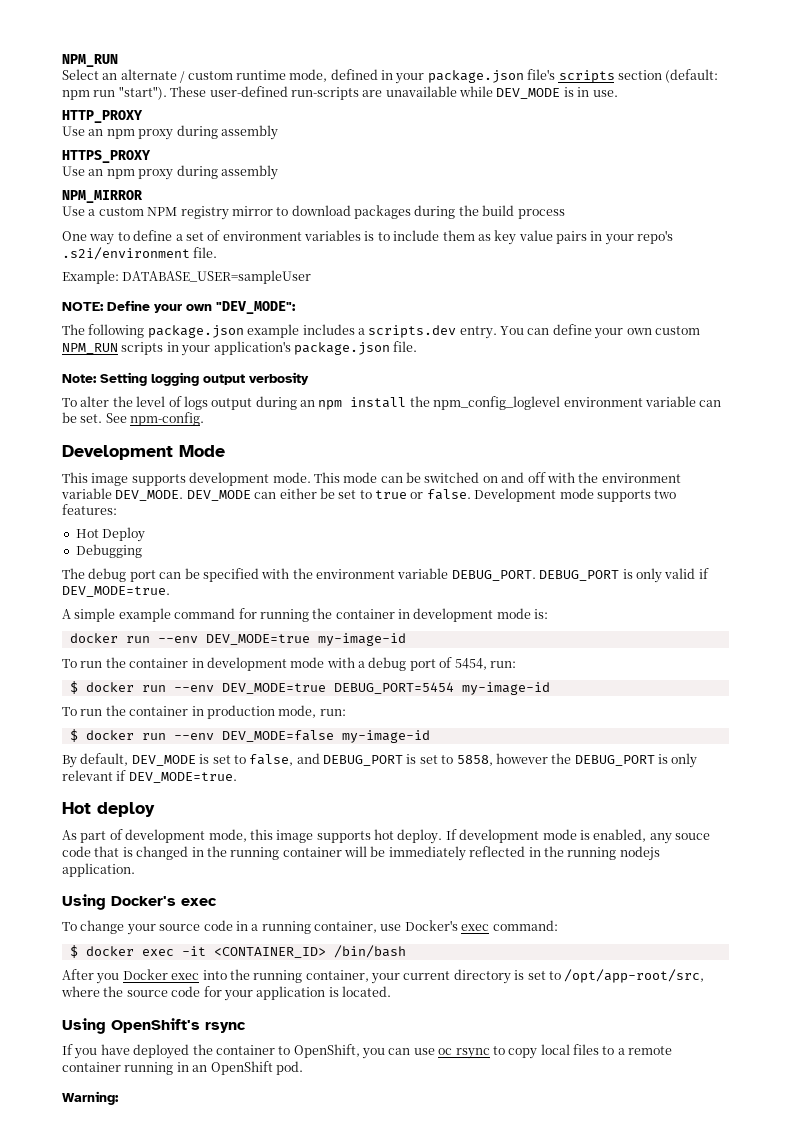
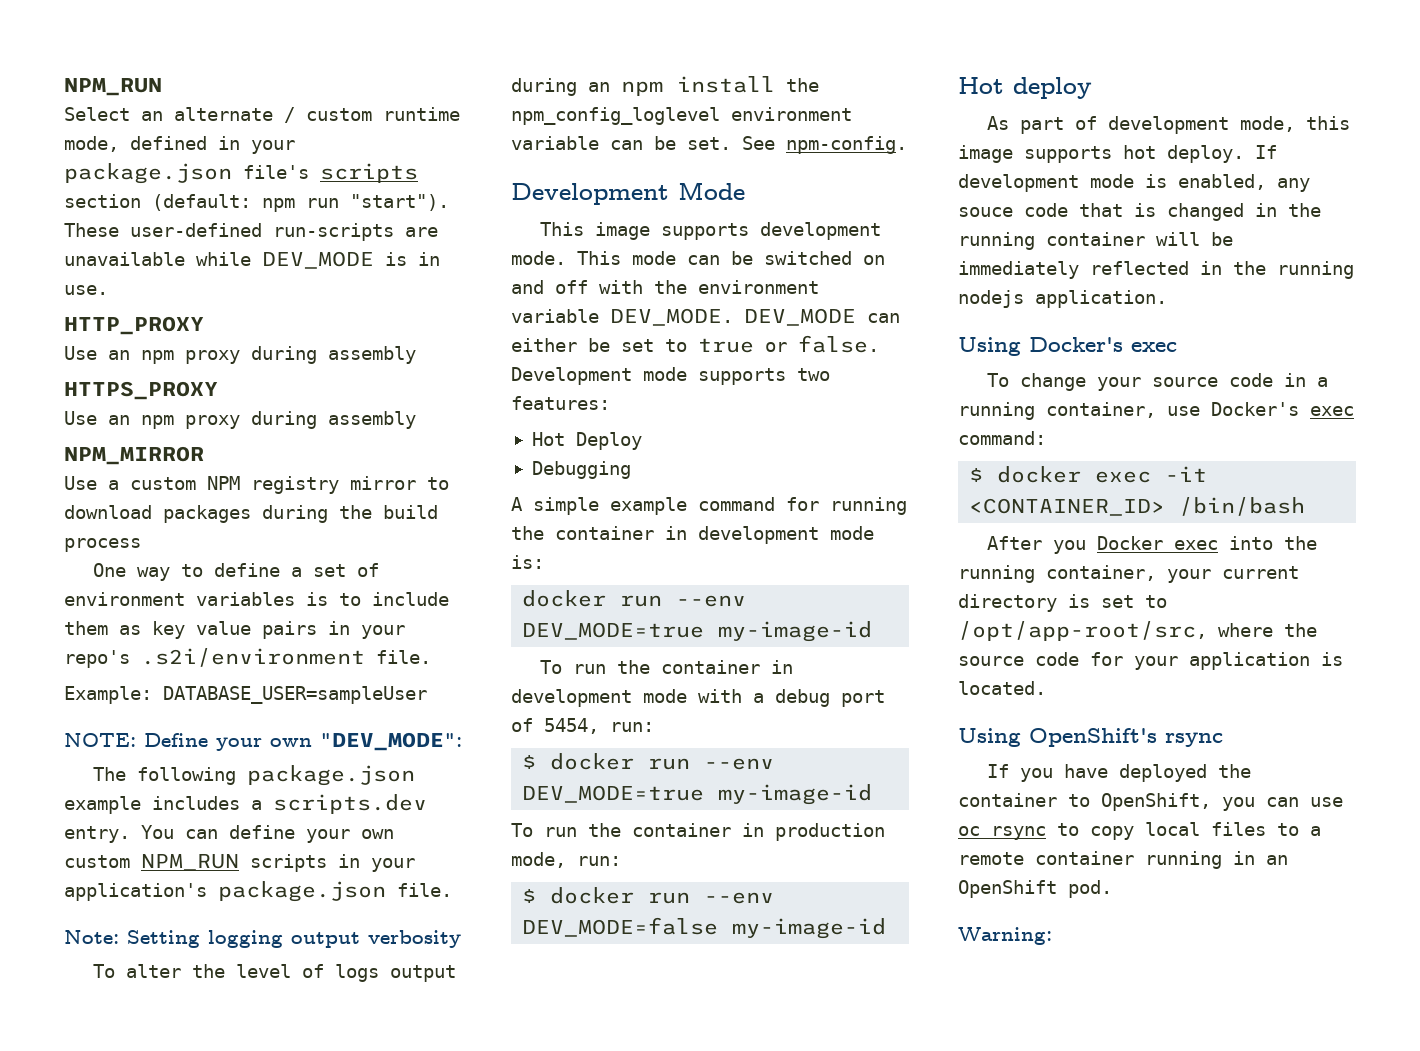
[62,568,709,583] [62,586,170,597] // The debug port can be specified with the environment variable DEBUG_PORT. DEBUG_PORT is only valid if DEV_MODE=true. -> (631, 470) none
[333,682,454,694] DEBUG_PORT=5454 -> (705, 794) none
[62,753,698,768] [62,770,237,783] // By default, DEV_MODE is set to false, and DEBUG_PORT is set to 5858, however the DEBUG_PORT is only relevant if DEV_MODE=true. -> (887, 928) none

